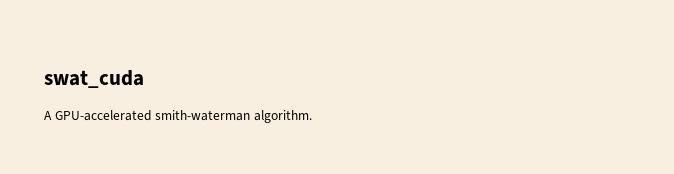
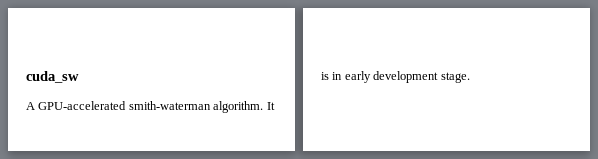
[44,70,144,88] swat_cuda -> [26,71,79,83] cuda_sw
(312, 116) none -> [266,102,275,110] [321,71,470,83] It is in early development stage.

